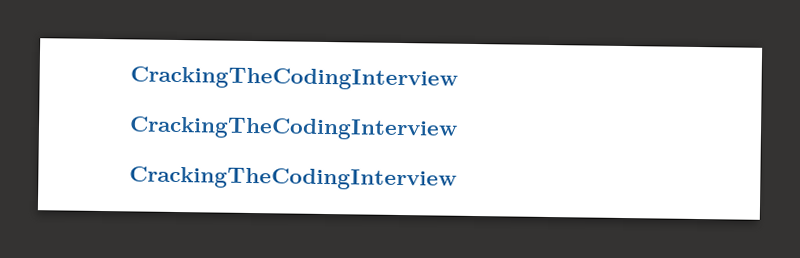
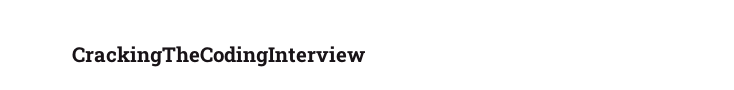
[130,66,458,91] [129,116,458,141] [129,166,457,191] CrackingTheCodingInterview // CrackingTheCodingInterview // CrackingTheCodingInterview -> [72,46,365,67] CrackingTheCodingInterview

